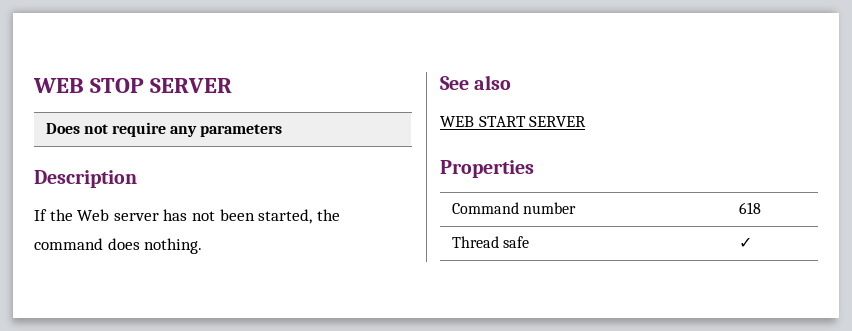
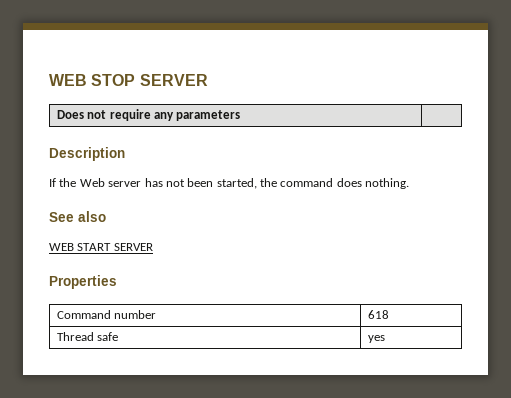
[738,237,752,248] ✓ -> [367,335,385,343] yes

